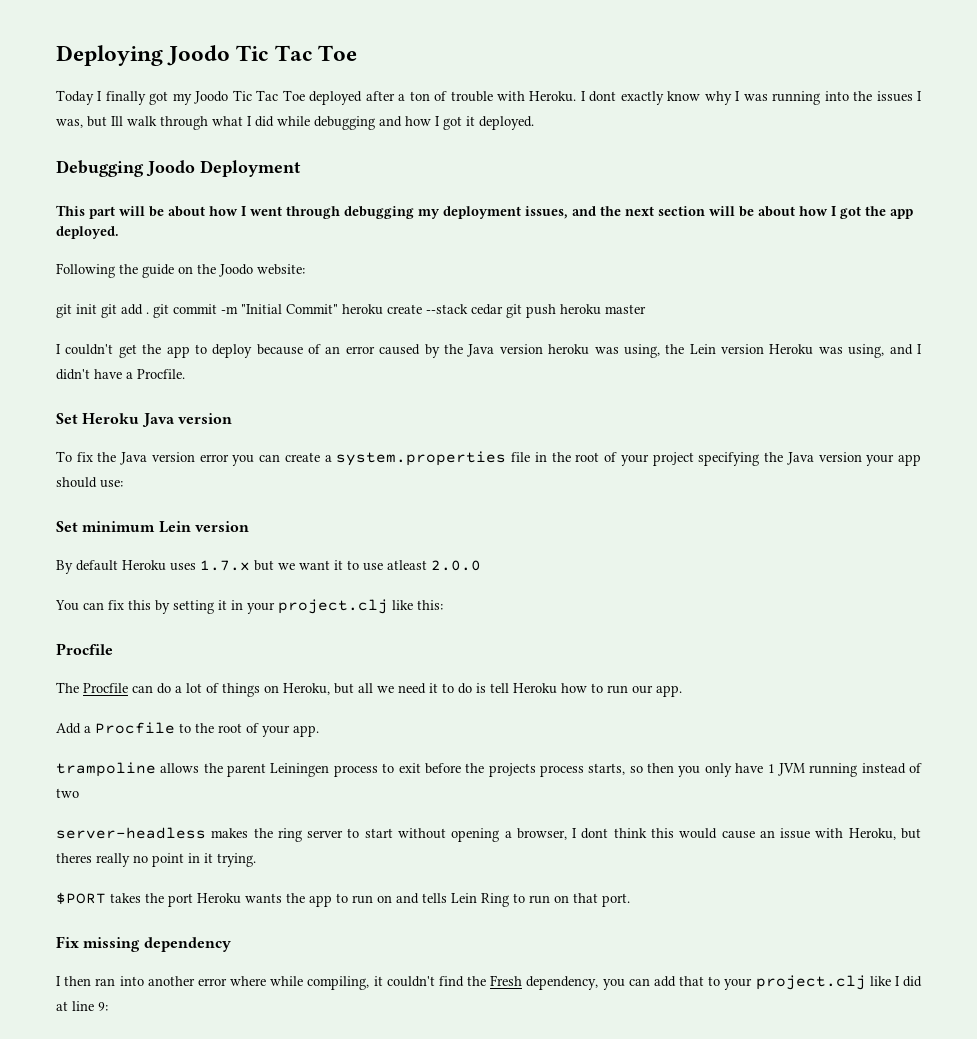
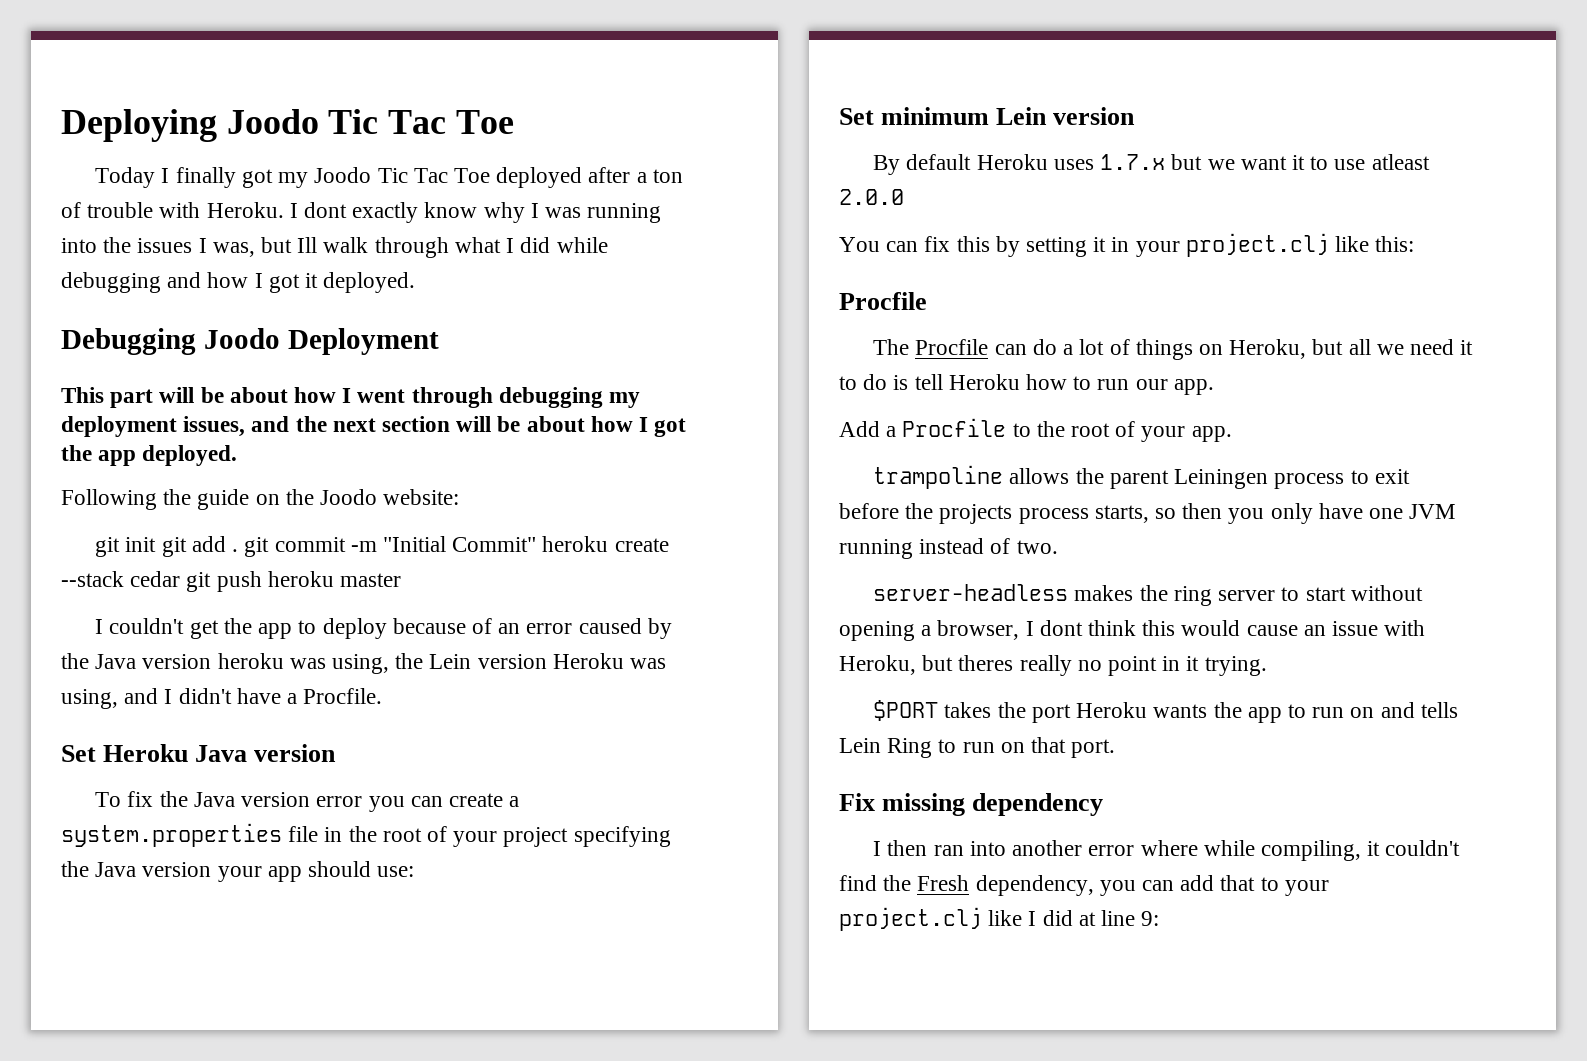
[767,764,775,773] 1 -> [1369,508,1404,519] one
[56,788,79,798] two -> [1016,540,1058,554] two.

